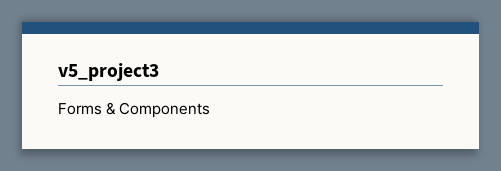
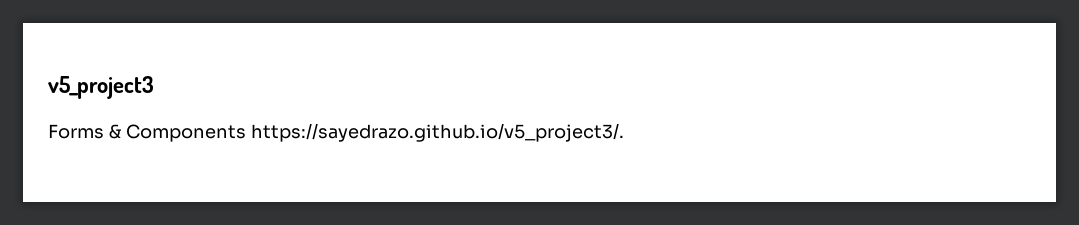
(211, 110) none -> [250,123,624,142] https://sayedrazo.github.io/v5_project3/.

